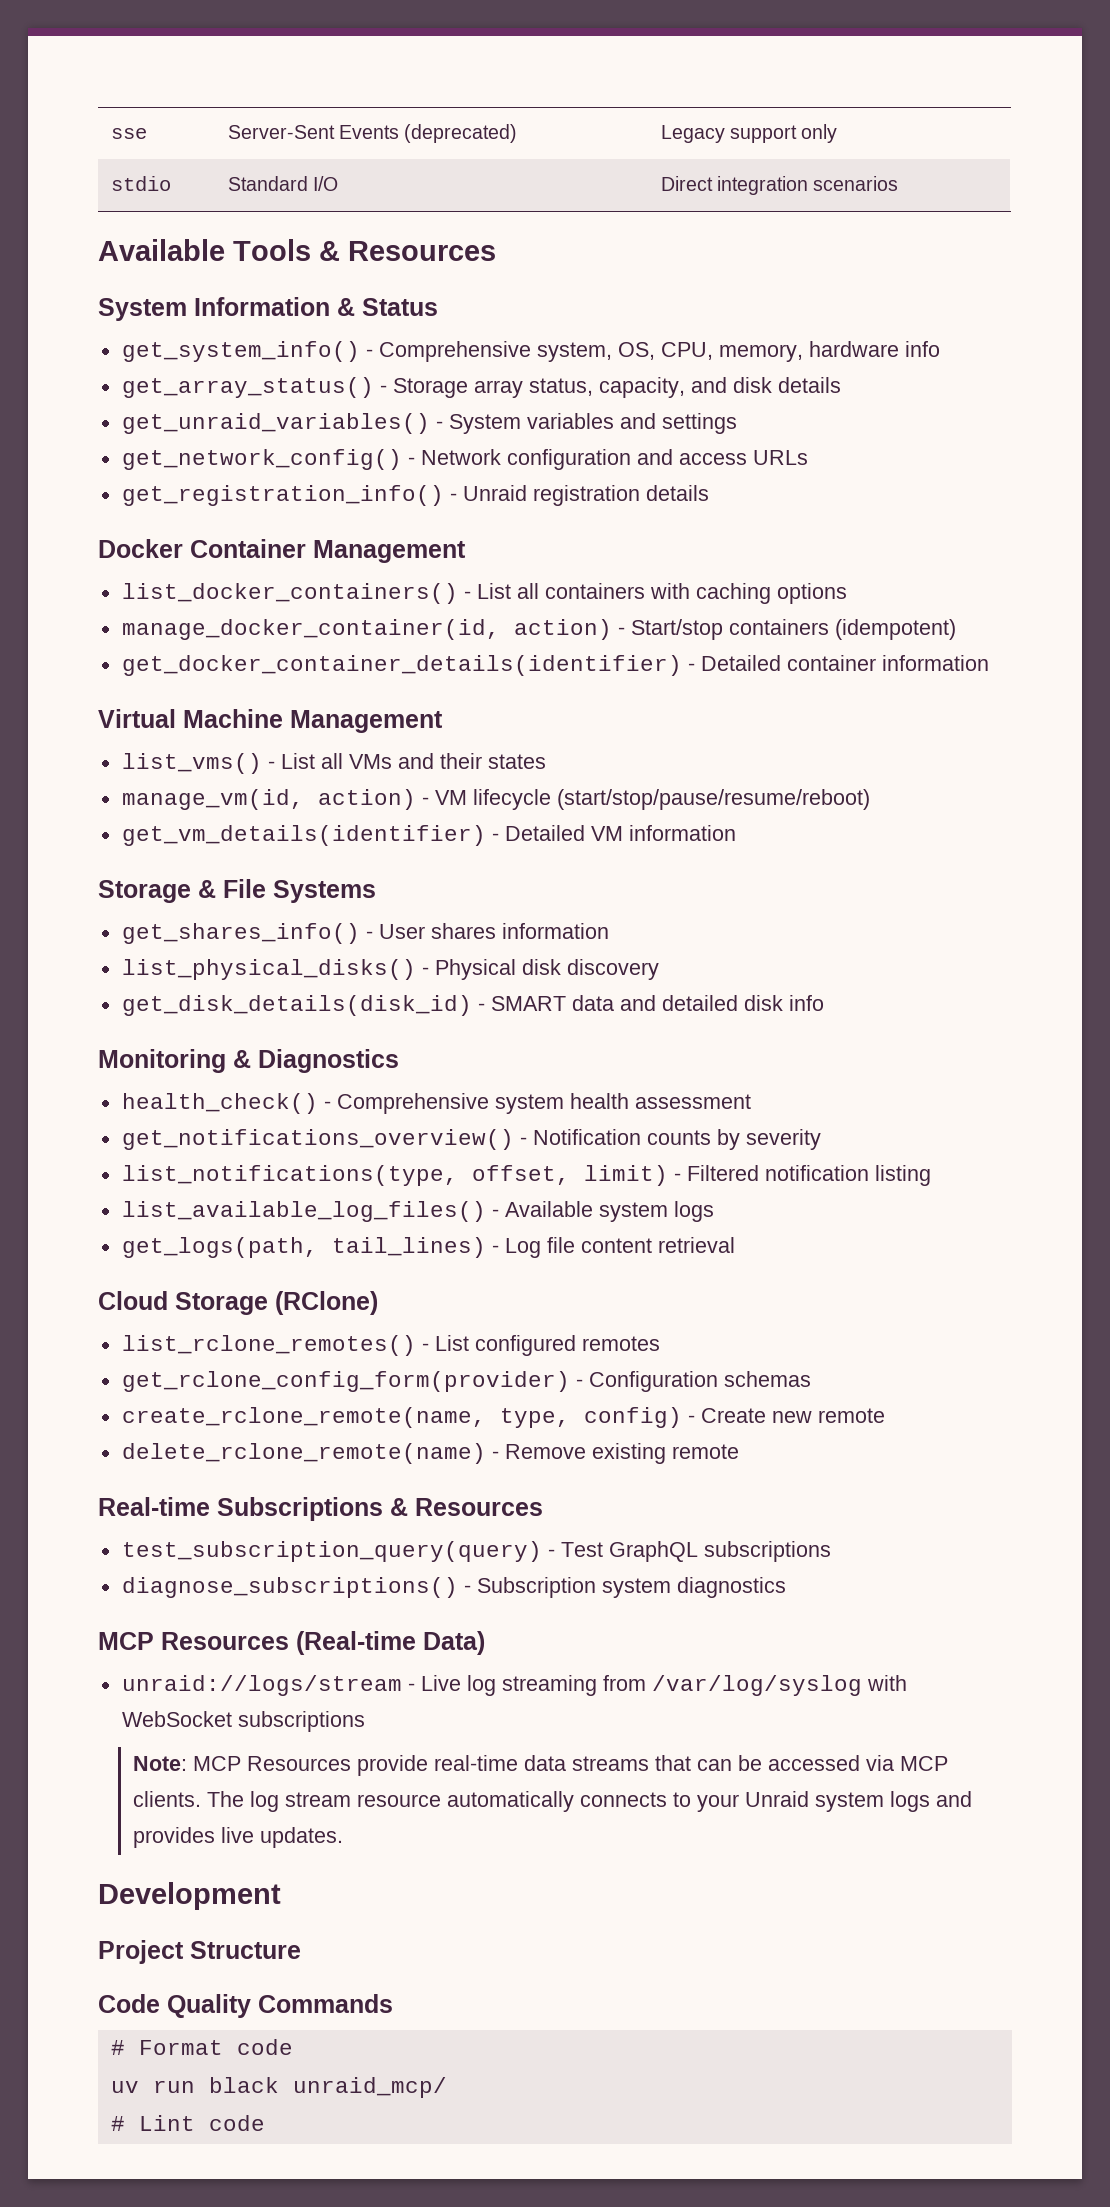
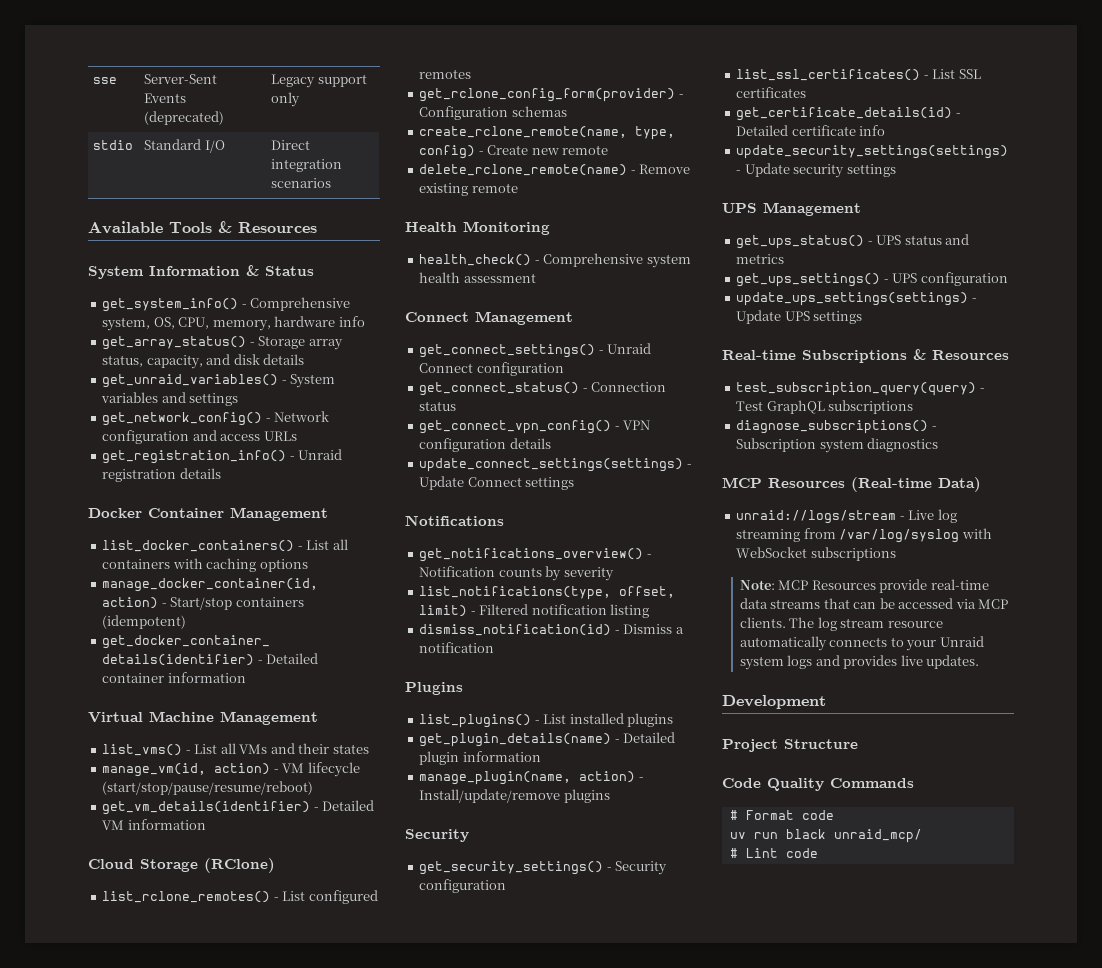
[98,879,376,903] [121,923,609,944] [121,959,659,980] [121,995,824,1016] [98,1049,399,1073] [121,1093,751,1114] [121,1129,821,1150] [121,1165,931,1186] [121,1201,714,1222] [121,1237,735,1258] // Storage & File Systems // get_shares_info() - User shares information // list_physical_disks() - Physical disk discovery // get_disk_details(disk_id) - SMART data and detailed disk info // Monitoring & Diagnostics // health_check() - Comprehensive system health assessment // get_notifications_overview() - Notification counts by severity // list_notifications(type, offset, limit) - Filtered notification listing // list_available_log_files() - Available system logs // get_logs(path, tail_lines) - Log file content retrieval -> (206, 824) none
(739, 1451) none -> [405,221,550,235] [419,253,691,268] [419,272,536,283] [405,311,573,325] [419,343,652,358] [419,362,564,376] [419,382,667,396] [419,401,457,411] [419,420,651,434] [419,438,551,452] [419,458,692,472] [419,476,575,490] [405,515,504,526] [419,548,652,562] [419,566,614,581] [419,586,676,600] [419,604,650,618] [419,624,684,636] [419,642,495,653] [405,682,463,695] [419,713,674,728] [419,732,676,747] [419,751,541,765] [419,771,644,785] [419,789,610,803] [405,829,469,842] [419,861,668,875] [419,879,507,893] [736,69,981,81] [736,87,807,98] [736,107,961,121] [736,125,886,136] [736,145,1009,159] [736,163,896,178] [722,202,861,216] [736,234,970,249] [736,254,785,264] [736,272,1008,287] [736,292,977,306] [736,310,863,324] // Health Monitoring // health_check() - Comprehensive system health assessment // Connect Management // get_connect_settings() - Unraid Connect configuration // get_connect_status() - Connection status // get_connect_vpn_config() - VPN configuration details // update_connect_settings(settings) - Update Connect settings // Notifications // get_notifications_overview() - Notification counts by severity // list_notifications(type, offset, limit) - Filtered notification listing // dismiss_notification(id) - Dismiss a notification // Plugins // list_plugins() - List installed plugins // get_plugin_details(name) - Detailed plugin information // manage_plugin(name, action) - Install/update/remove plugins // Security // get_security_settings() - Security configuration // list_ssl_certificates() - List SSL certificates // get_certificate_details(id) - Detailed certificate info // update_security_settings(settings) - Update security settings // UPS Management // get_ups_status() - UPS status and metrics // get_ups_settings() - UPS configuration // update_ups_settings(settings) - Update UPS settings

